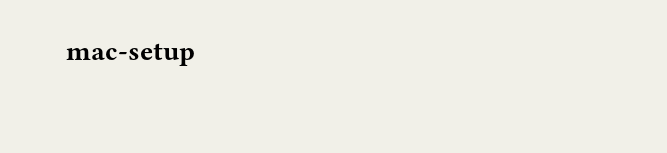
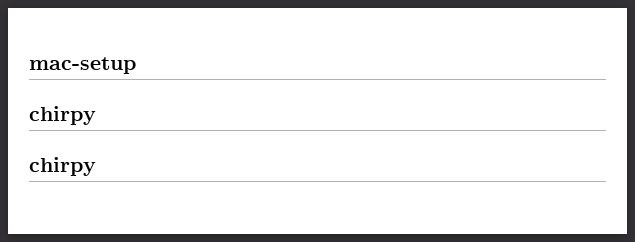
(195, 54) none -> [29,106,96,125] [29,157,96,176] // chirpy // chirpy

